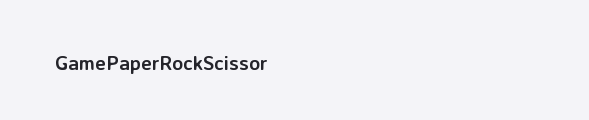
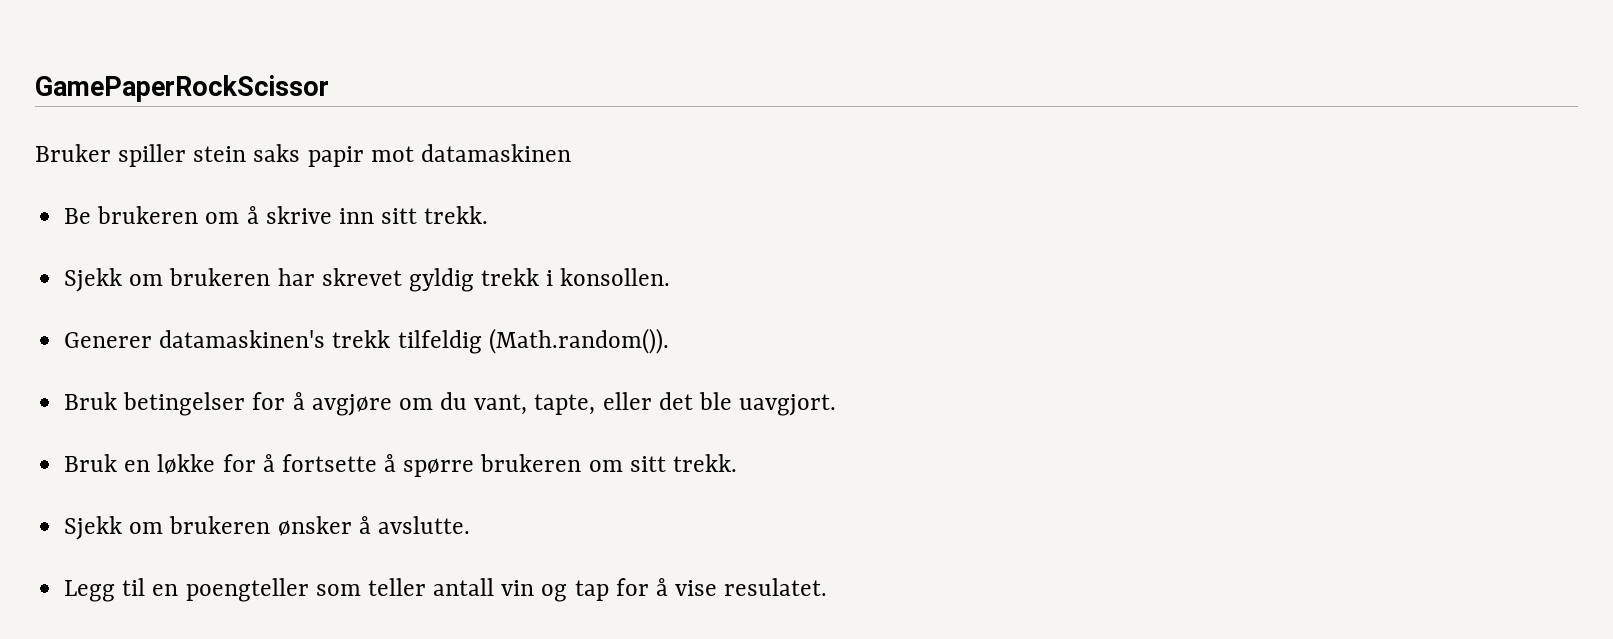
(268, 65) none -> [35,144,571,167] [64,206,489,224] [64,268,671,292] [64,328,669,354] [64,392,837,416] [64,454,737,477] [64,516,470,540] [64,578,828,602] // Bruker spiller stein saks papir mot datamaskinen // Be brukeren om å skrive inn sitt trekk. // Sjekk om brukeren har skrevet gyldig trekk i konsollen. // Generer datamaskinen's trekk tilfeldig (Math.random()). // Bruk betingelser for å avgjøre om du vant, tapte, eller det ble uavgjort. // Bruk en løkke for å fortsette å spørre brukeren om sitt trekk. // Sjekk om brukeren ønsker å avslutte. // Legg til en poengteller som teller antall vin og tap for å vise resulatet.

